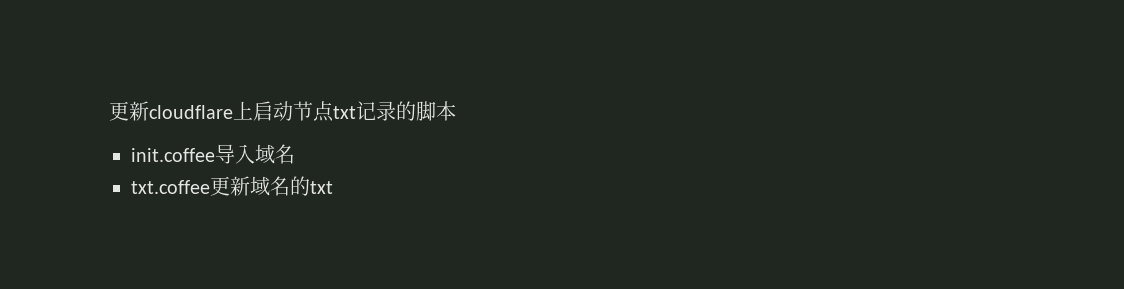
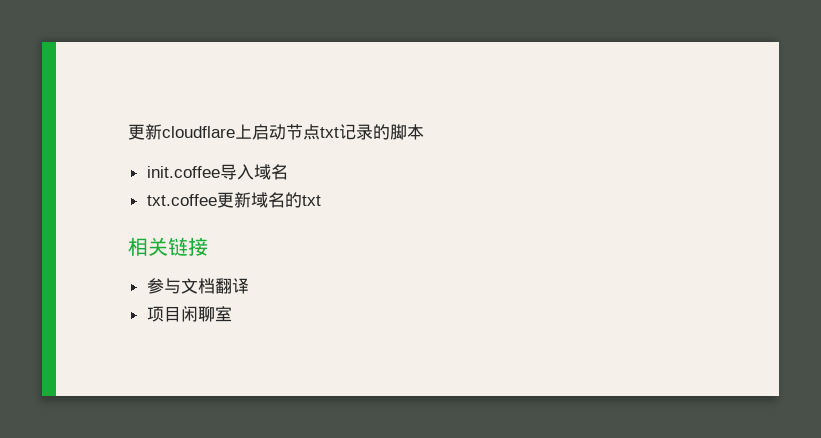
(333, 187) none -> [128,237,208,256] [146,278,249,294] [146,306,232,322] // 相关链接 // 参与文档翻译 // 项目闲聊室

